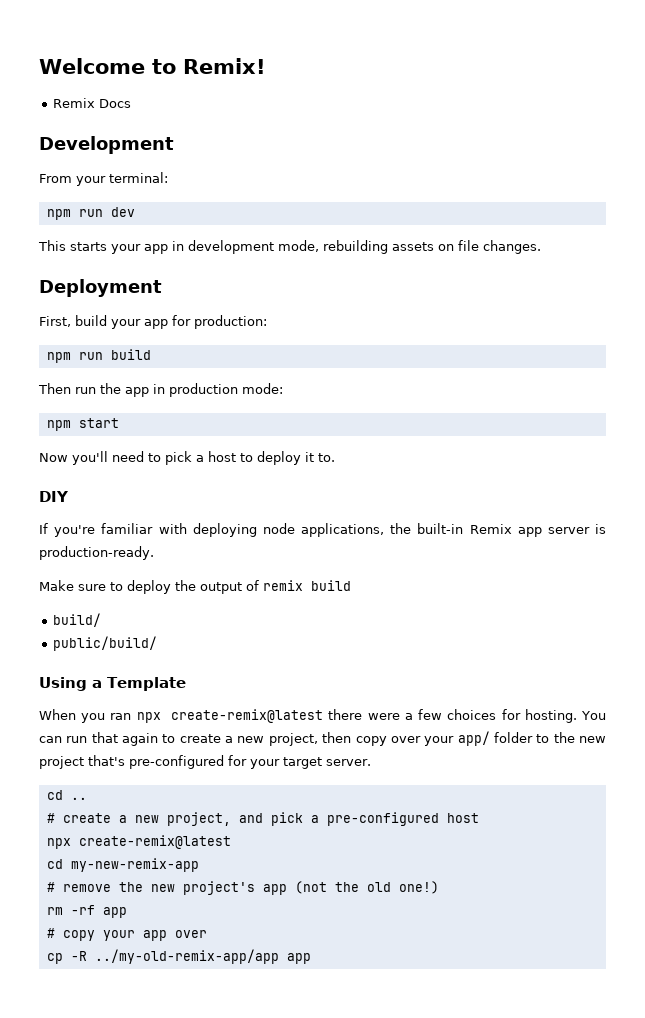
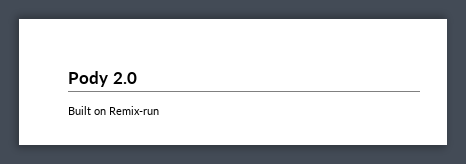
[39,58,266,74] [53,98,132,108] [39,136,174,154] [39,172,168,186] [46,207,135,220] [38,240,541,254] [39,279,162,297] [39,315,267,329] [46,349,151,363] [38,383,283,397] [46,418,119,431] [39,451,335,465] [39,491,69,502] [39,523,607,537] [39,546,154,560] [39,580,351,594] [53,613,102,627] [53,636,158,651] [39,677,186,691] [39,709,607,723] [39,731,607,746] [39,755,371,769] [46,790,87,800] [46,812,479,826] [46,835,231,849] [46,858,199,872] [46,881,439,895] [46,905,127,918] [46,928,207,941] [46,949,311,964] Welcome to Remix! // Remix Docs // Development // From your terminal: // npm run dev // This starts your app in development mode, rebuilding assets on file changes. // Deployment // First, build your app for production: // npm run build // Then run the app in production mode: // npm start // Now you'll need to pick a host to deploy it to. // DIY // If you're familiar with deploying node applications, the built-in Remix app server is production-ready. // Make sure to deploy the output of remix build // build/ // public/build/ // Using a Template // When you ran npx create-remix@latest there were a few choices for hosting. You can run that again to create a new project, then copy over your app/ folder to the new project that's pre-configured for your target server. // cd .. // # create a new project, and pick a pre-configured host // npx create-remix@latest // cd my-new-remix-app // # remove the new project's app (not the old one!) // rm -rf app // # copy your app over // cp -R ../my-old-remix-app/app app -> [68,71,137,87] [68,106,159,115] Pody 2.0 // Built on Remix-run

